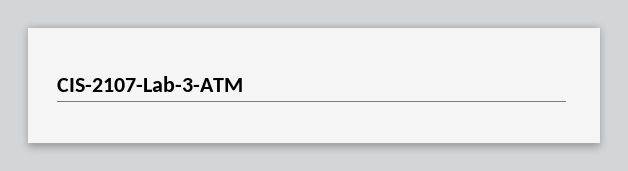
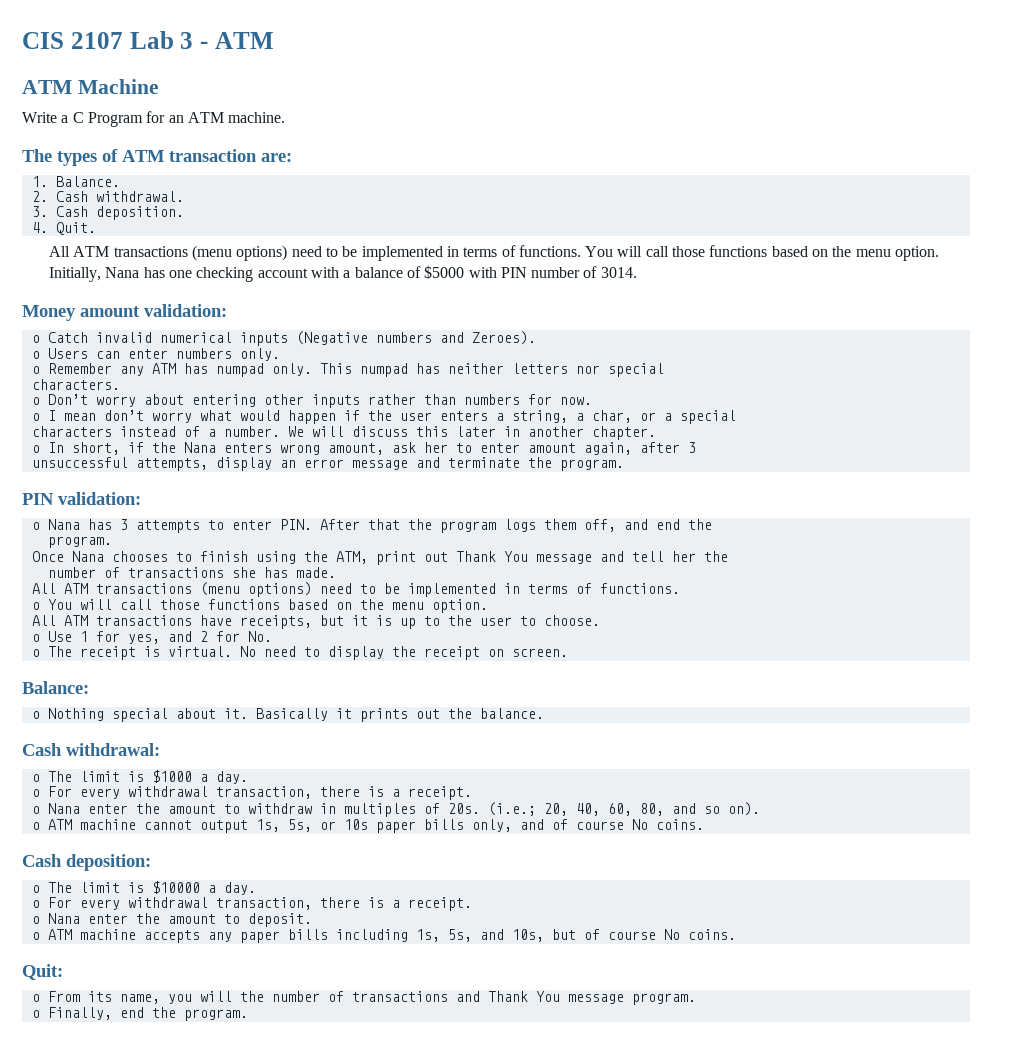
[57,76,243,92] CIS-2107-Lab-3-ATM -> [22,31,274,49] [22,79,159,94] [22,111,286,127] [22,149,292,166] [31,176,120,187] [31,191,184,202] [31,206,184,220] [31,222,96,235] [48,245,940,261] [48,265,637,282] [22,304,227,321] [31,331,536,346] [31,348,280,361] [31,363,664,377] [31,379,120,390] [31,394,592,408] [31,410,736,424] [31,426,656,440] [31,442,696,455] [31,457,624,471] [22,492,141,505] [31,519,712,533] [47,536,112,548] [31,551,728,565] [47,567,336,578] [31,582,680,597] [31,599,488,613] [31,615,600,629] [31,631,272,644] [31,646,568,660] [22,681,89,694] [31,708,544,722] [22,743,160,756] [31,770,248,784] [31,786,472,800] [31,802,760,817] [31,819,704,833] [22,854,151,871] [31,881,256,895] [31,897,472,911] [31,913,312,927] [31,929,736,943] [22,964,63,980] [31,991,696,1005] [31,1007,248,1021] CIS 2107 Lab 3 - ATM // ATM Machine // Write a C Program for an ATM machine. // The types of ATM transaction are: // 1. Balance. // 2. Cash withdrawal. // 3. Cash deposition. // 4. Quit. // All ATM transactions (menu options) need to be implemented in terms of functions. You will call those functions based on the menu option. // Initially, Nana has one checking account with a balance of $5000 with PIN number of 3014. // Money amount validation: // o Catch invalid numerical inputs (Negative numbers and Zeroes). // o Users can enter numbers only. // o Remember any ATM has numpad only. This numpad has neither letters nor special // characters. // o Don’t worry about entering other inputs rather than numbers for now. // o I mean don’t worry what would happen if the user enters a string, a char, or a special // characters instead of a number. We will discuss this later in another chapter. // o In short, if the Nana enters wrong amount, ask her to enter amount again, after 3 // unsuccessful attempts, display an error message and terminate the program. // PIN validation: // o Nana has 3 attempts to enter PIN. After that the program logs them off, and end the // program. // Once Nana chooses to finish using the ATM, print out Thank You message and tell her the // number of transactions she has made. // All ATM transactions (menu options) need to be implemented in terms of functions. // o You will call those functions based on the menu option. // All ATM transactions have receipts, but it is up to the user to choose. // o Use 1 for yes, and 2 for No. // o The receipt is virtual. No need to display the receipt on screen. // Balance: // o Nothing special about it. Basically it prints out the balance. // Cash withdrawal: // o The limit is $1000 a day. // o For every withdrawal transaction, there is a receipt. // o Nana enter the amount to withdraw in multiples of 20s. (i.e.; 20, 40, 60, 80, and so on). // o ATM machine cannot output 1s, 5s, or 10s paper bills only, and of course No coins. // Cash deposition: // o The limit is $10000 a day. // o For every withdrawal transaction, there is a receipt. // o Nana enter the amount to deposit. // o ATM machine accepts any paper bills including 1s, 5s, and 10s, but of course No coins. // Quit: // o From its name, you will the number of transactions and Thank You message program. // o Finally, end the program.

